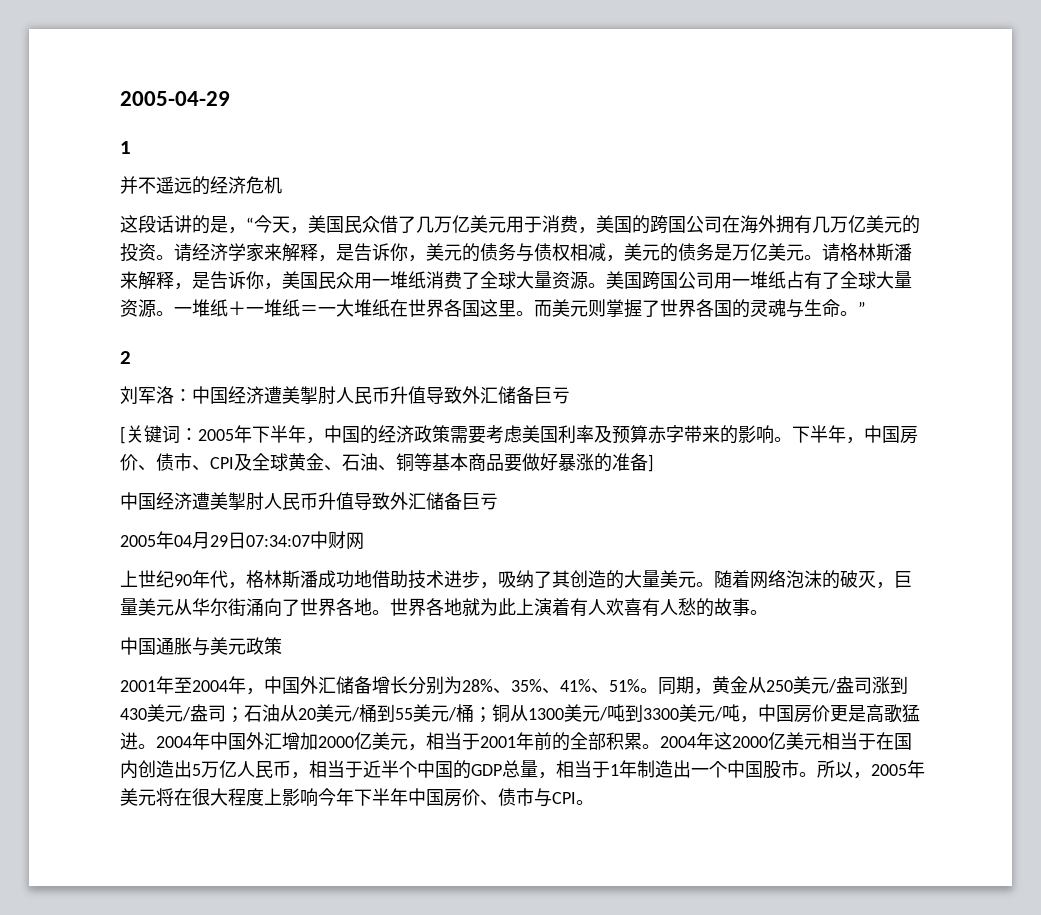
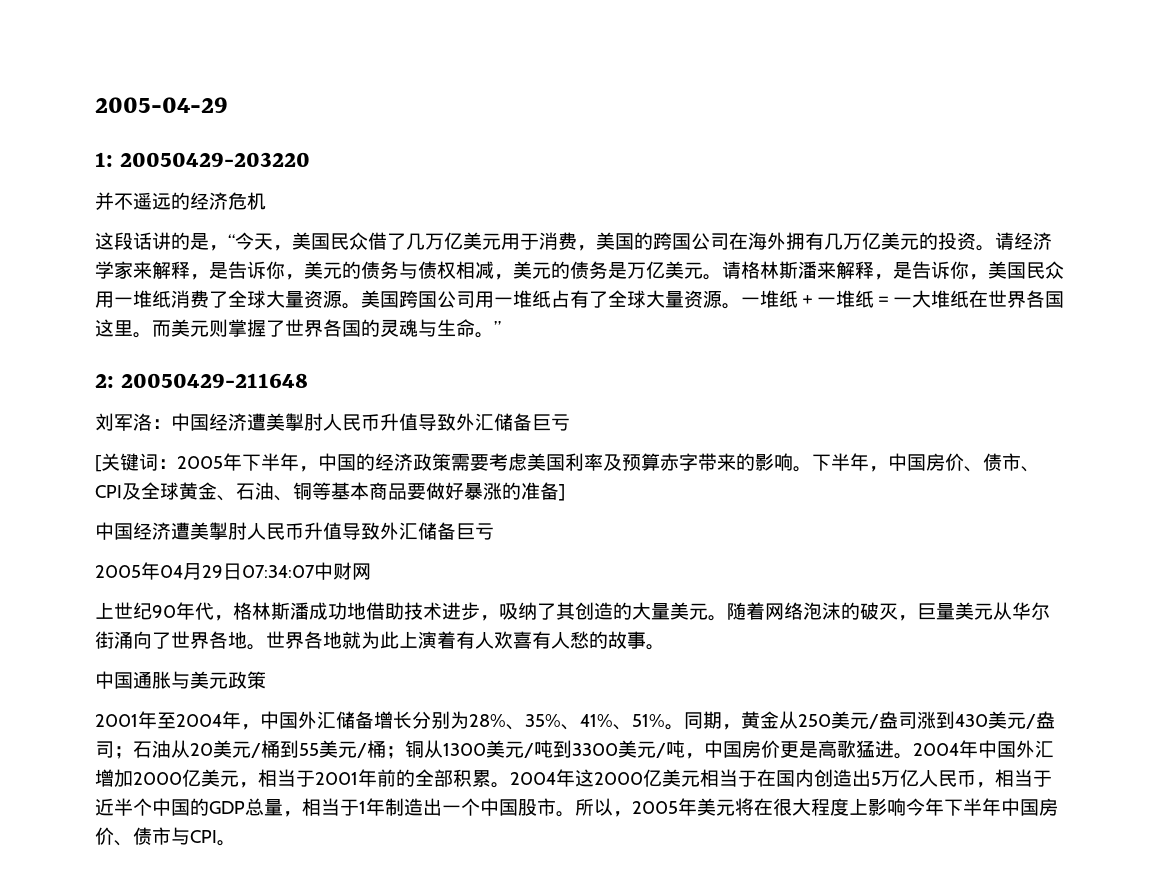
[120,141,131,154] 1 -> [95,152,311,167] 1: 20050429-203220
[120,351,131,364] 2 -> [95,373,309,388] 2: 20050429-211648

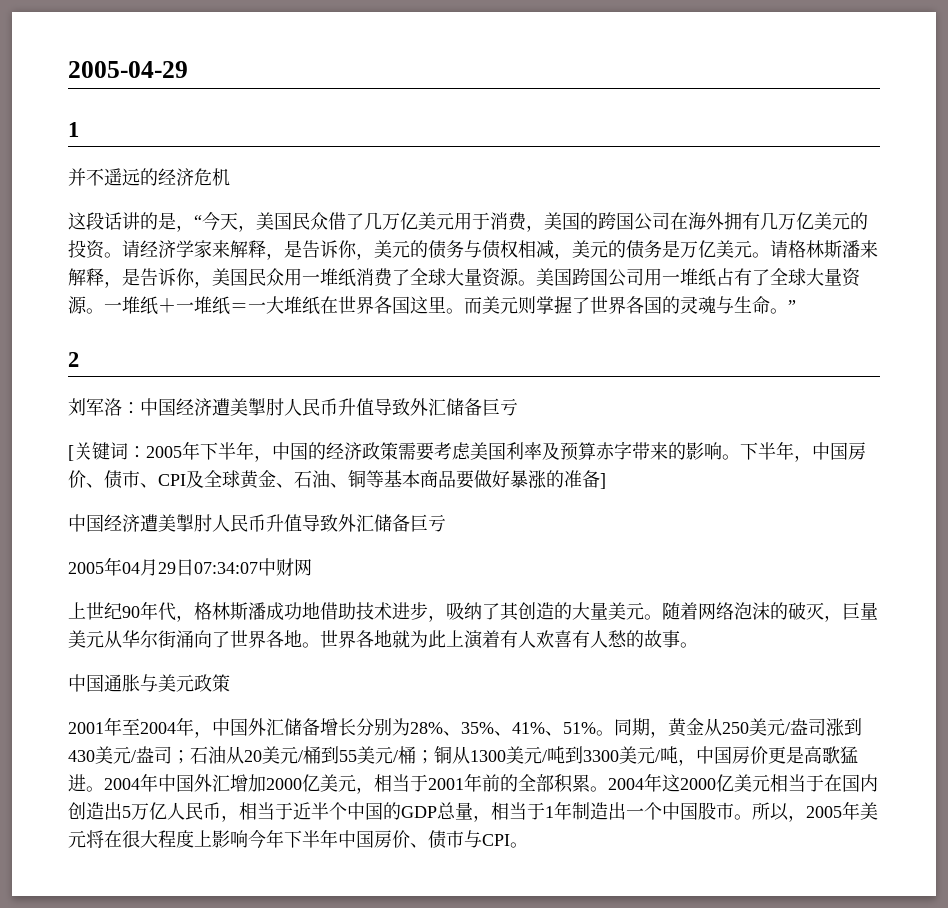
[95,152,311,167] 1: 20050429-203220 -> [68,122,79,137] 1
[95,373,309,388] 2: 20050429-211648 -> [68,352,79,367] 2

